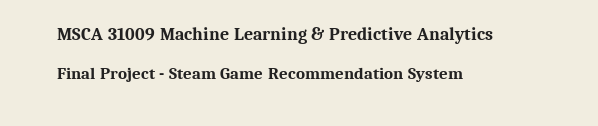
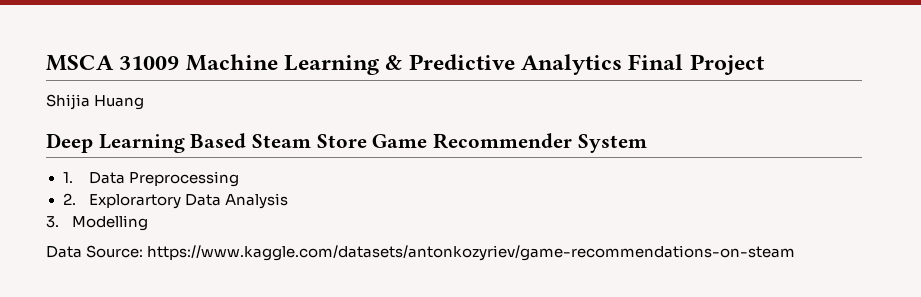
(494, 35) // -> (623, 64) none
[159,67,463,82] - Steam Game Recommendation System -> [46,94,145,110] [46,133,647,153] [62,171,239,187] [62,193,289,209] [46,215,149,231] [46,245,796,261] // Shijia Huang // Deep Learning Based Steam Store Game Recommender System // 1. Data Preprocessing // 2. Explorartory Data Analysis // 3. Modelling // Data Source: https://www.kaggle.com/datasets/antonkozyriev/game-recommendations-on-steam

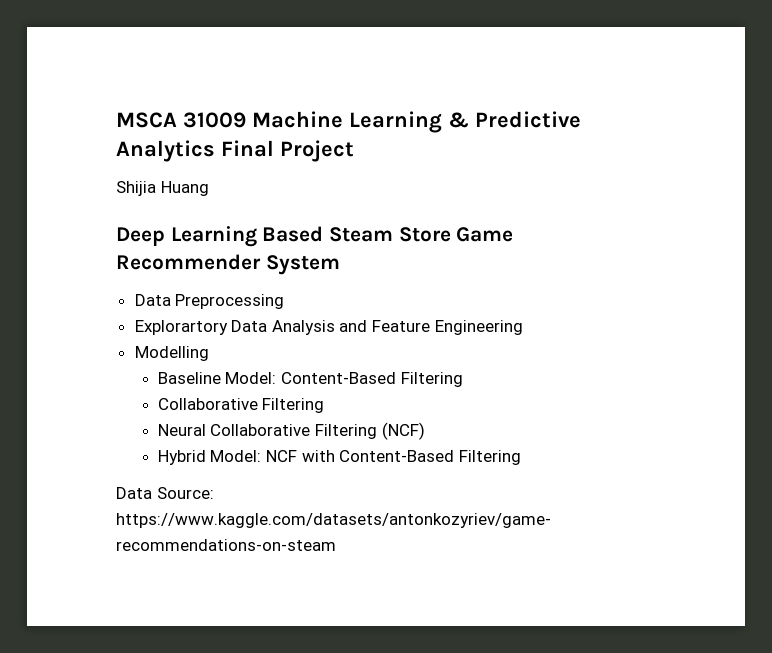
[62,172,73,183] 1. -> (340, 265) none
[62,193,76,205] 2. -> (285, 301) none
[46,215,149,231] // 3. Modelling -> [339,320,523,335] [134,346,209,361] [157,372,463,387] [157,398,325,413] [157,422,425,440] [157,450,521,465] and Feature Engineering // Modelling // Baseline Model: Content-Based Filtering // Collaborative Filtering // Neural Collaborative Filtering (NCF) // Hybrid Model: NCF with Content-Based Filtering

